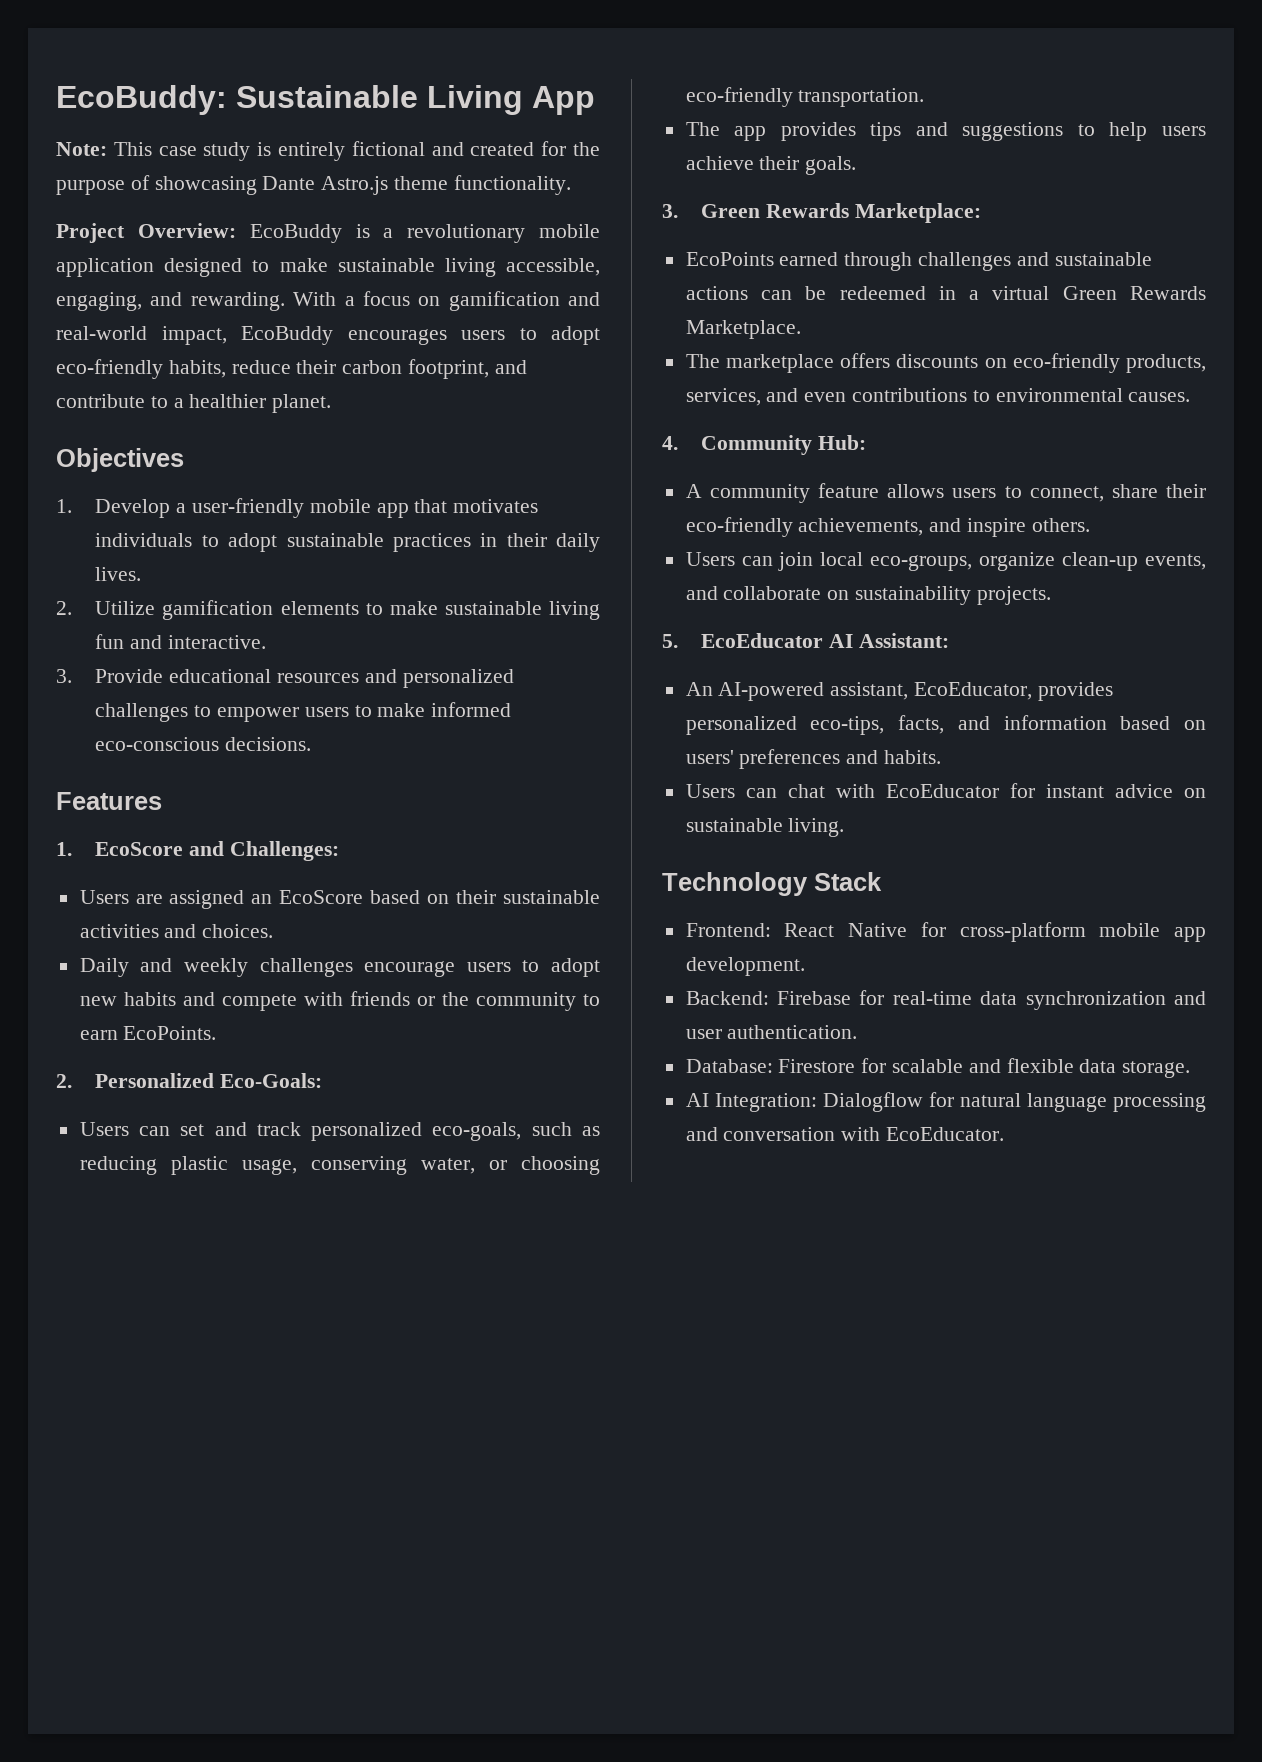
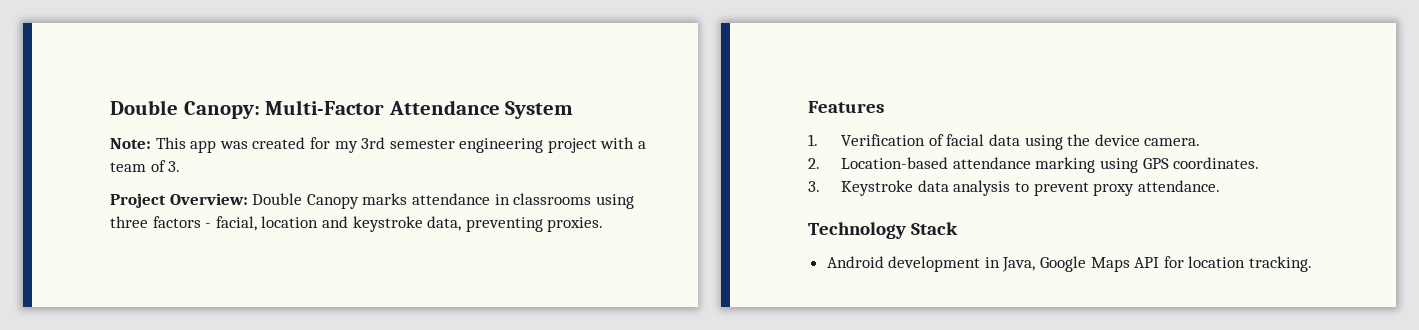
[56,85,595,115] [56,141,600,161] [56,175,571,195] [56,223,600,243] [56,258,600,277] [56,291,600,311] [56,326,600,345] [56,359,527,379] [56,394,332,413] [56,448,184,472] [56,498,539,518] [95,533,600,552] [95,567,142,581] [56,600,600,620] [95,634,266,649] [56,669,514,688] [95,702,512,722] [95,737,312,751] [56,792,162,810] [56,841,339,861] [79,890,600,909] [79,924,274,938] [79,958,600,977] [79,991,600,1011] [79,1026,217,1040] [56,1073,323,1088] [79,1122,600,1141] [79,1156,600,1175] [685,87,925,107] [685,122,1206,141] [685,156,857,175] [662,203,981,223] [685,252,1152,271] [685,286,1206,300] [685,320,801,339] [685,353,1206,373] [685,388,1191,406] [662,435,867,455] [685,483,1206,503] [685,517,1090,537] [685,552,1206,571] [685,586,1051,605] [662,633,949,648] [685,682,1113,701] [685,715,1206,735] [685,749,942,769] [685,783,1206,798] [685,818,845,837] [662,872,882,896] [685,922,1206,942] [685,957,805,976] [685,990,1206,1010] [685,1025,858,1039] [685,1058,1191,1078] [685,1092,1206,1112] [685,1127,1005,1141] EcoBuddy: Sustainable Living App // Note: This case study is entirely fictional and created for the purpose of showcasing Dante Astro.js theme functionality. // Project Overview: EcoBuddy is a revolutionary mobile application designed to make sustainable living accessible, engaging, and rewarding. With a focus on gamification and real-world impact, EcoBuddy encourages users to adopt eco-friendly habits, reduce their carbon footprint, and contribute to a healthier planet. // Objectives // 1. Develop a user-friendly mobile app that motivates individuals to adopt sustainable practices in their daily lives. // 2. Utilize gamification elements to make sustainable living fun and interactive. // 3. Provide educational resources and personalized challenges to empower users to make informed eco-conscious decisions. // Features // 1. EcoScore and Challenges: // Users are assigned an EcoScore based on their sustainable activities and choices. // Daily and weekly challenges encourage users to adopt new habits and compete with friends or the community to earn EcoPoints. // 2. Personalized Eco-Goals: // Users can set and track personalized eco-goals, such as reducing plastic usage, conserving water, or choosing eco-friendly transportation. // The app provides tips and suggestions to help users achieve their goals. // 3. Green Rewards Marketplace: // EcoPoints earned through challenges and sustainable actions can be redeemed in a virtual Green Rewards Marketplace. // The marketplace offers discounts on eco-friendly products, services, and even contributions to environmental causes. // 4. Community Hub: // A community feature allows users to connect, share their eco-friendly achievements, and inspire others. // Users can join local eco-groups, organize clean-up events, and collaborate on sustainability projects. // 5. EcoEducator AI Assistant: // An AI-powered assistant, EcoEducator, provides personalized eco-tips, facts, and information based on users' preferences and habits. // Users can chat with EcoEducator for instant advice on sustainable living. // Technology Stack // Frontend: React Native for cross-platform mobile app development. // Backend: Firebase for real-time data synchronization and user authentication. // Database: Firestore for scalable and flexible data storage. // AI Integration: Dialogflow for natural language processing and conversation with EcoEducator. -> [110,100,574,119] [110,137,647,153] [110,160,181,172] [110,193,634,209] [110,216,604,232] [808,101,884,113] [808,134,1201,150] [808,157,1260,173] [808,180,1220,196] [808,222,958,239] [826,256,1313,272] Double Canopy: Multi-Factor Attendance System // Note: This app was created for my 3rd semester engineering project with a team of 3. // Project Overview: Double Canopy marks attendance in classrooms using three factors - facial, location and keystroke data, preventing proxies. // Features // 1. Verification of facial data using the device camera. // 2. Location-based attendance marking using GPS coordinates. // 3. Keystroke data analysis to prevent proxy attendance. // Technology Stack // Android development in Java, Google Maps API for location tracking.

